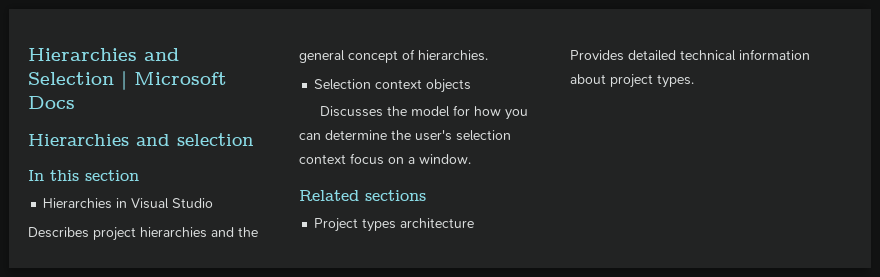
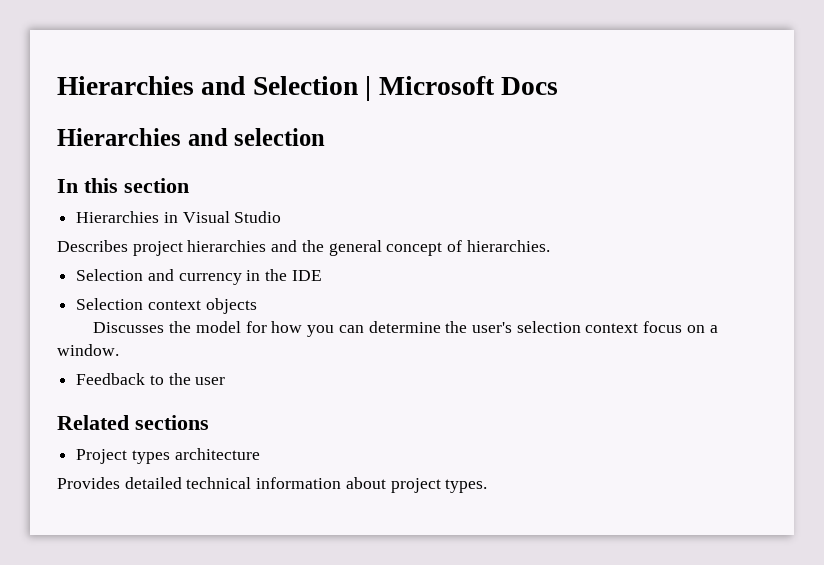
(488, 55) none -> [76,269,322,285] // Selection and currency in the IDE
(471, 159) none -> [76,373,226,385] // Feedback to the user

